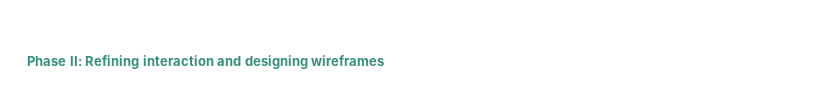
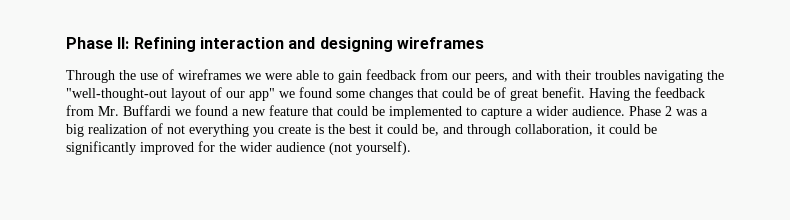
(385, 60) none -> [66,69,724,83] [66,87,705,101] [66,105,708,119] [66,123,657,137] [66,141,411,155] // Through the use of wireframes we were able to gain feedback from our peers, and with their troubles navigating the "well-thought-out layout of our app" we found some changes that could be of great benefit. Having the feedback from Mr. Buffardi we found a new feature that could be implemented to capture a wider audience. Phase 2 was a big realization of not everything you create is the best it could be, and through collaboration, it could be significantly improved for the wider audience (not yourself).

